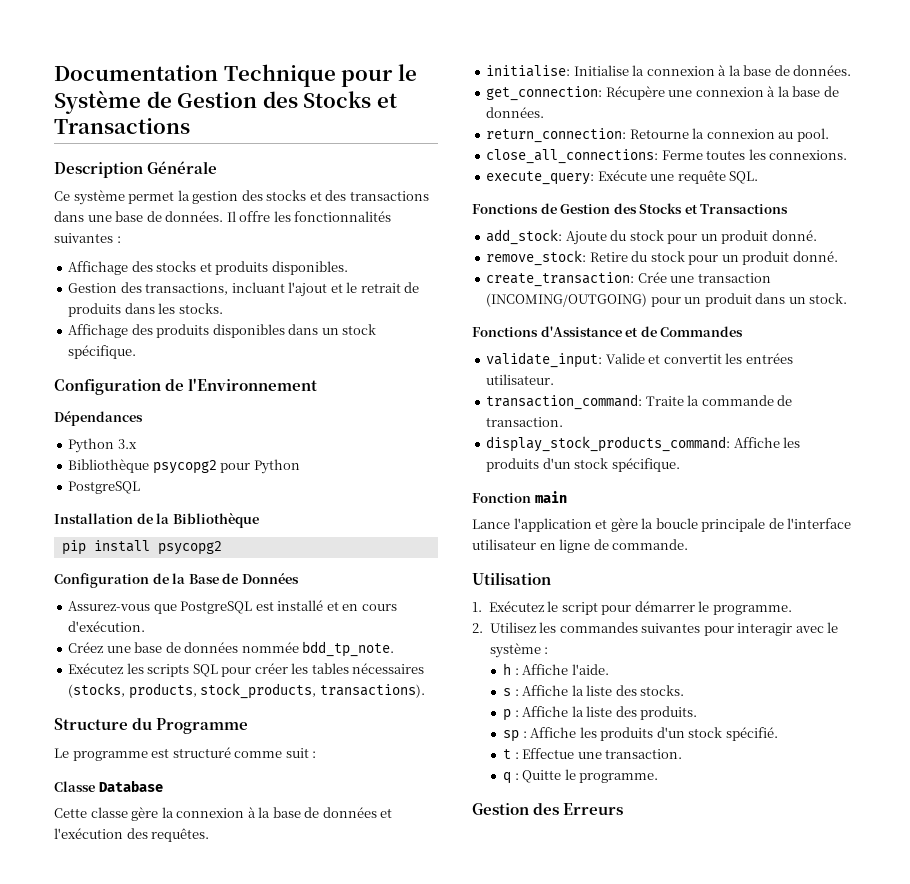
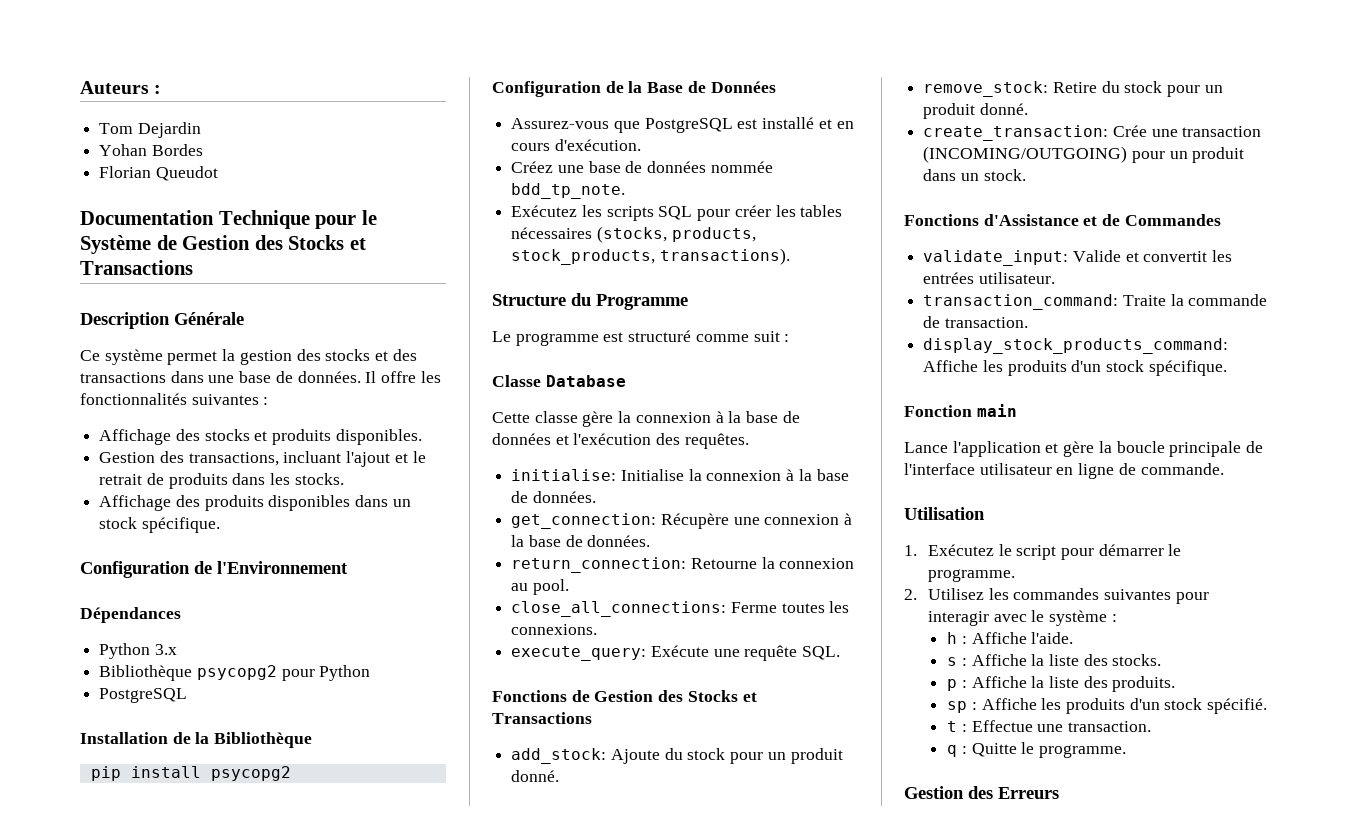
(54, 73) none -> [80,81,162,94] [99,122,201,138] [99,144,203,156] [99,166,218,181] Auteurs : // Tom Dejardin // Yohan Bordes // Florian Queudot //

